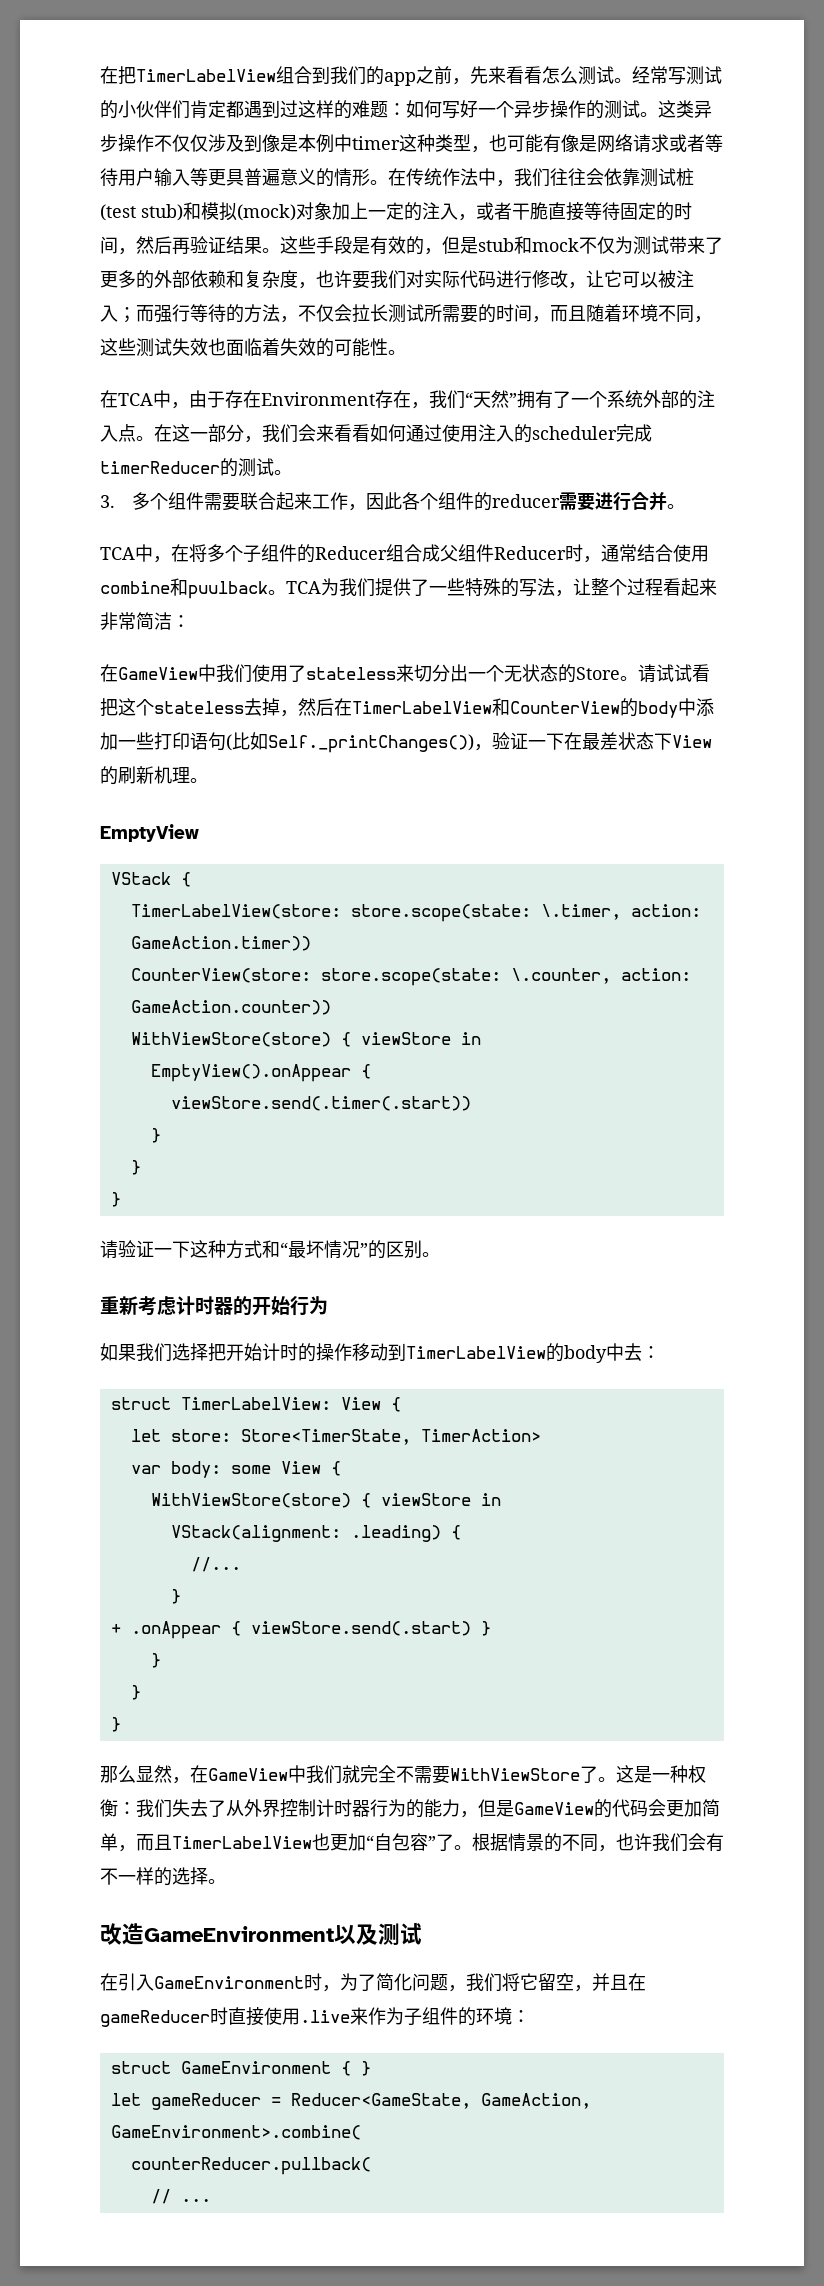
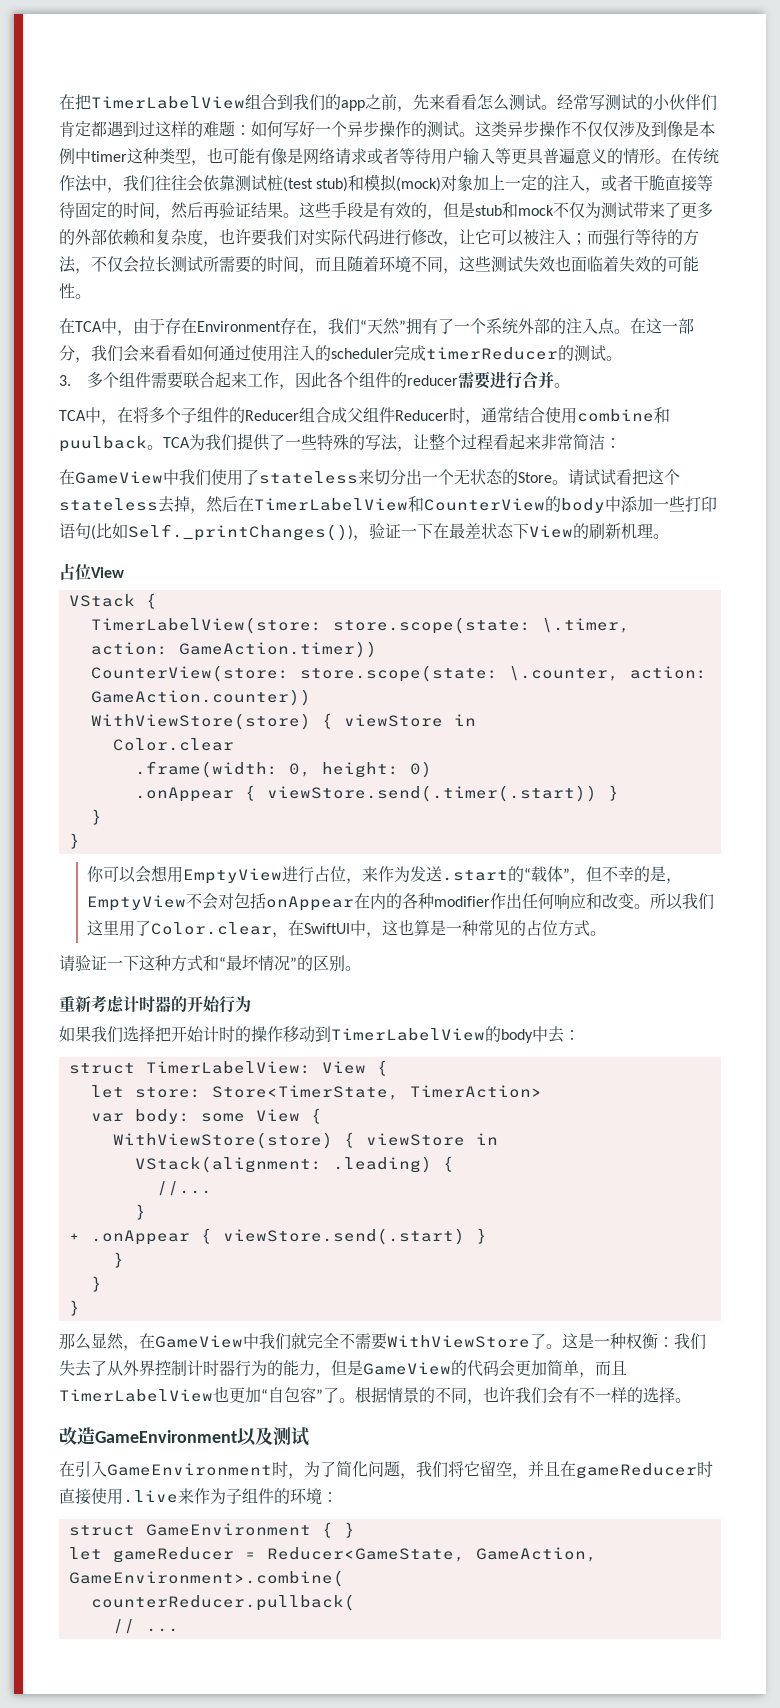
[100,824,199,842] EmptyView -> [59,563,124,580] 占位View
[150,1064,371,1082] EmptyView().onAppear { // -> [112,738,234,751] [134,761,432,778] [134,785,256,802] Color.clear // .frame(width: 0, height: 0) // .onAppear {
[150,1128,161,1143] [130,1160,141,1175] [110,1192,121,1207] // } // } // } -> [607,785,619,801] [90,809,102,825] [68,833,80,849] [86,865,682,884] [86,893,714,911] [86,919,606,938] } // } // } // 你可以会想用EmptyView进行占位，来作为发送.start的“载体”，但不幸的是，EmptyView不会对包括onAppear在内的各种modifier作出任何响应和改变。所以我们这里用了Color.clear，在SwiftUI中，这也算是一种常见的占位方式。

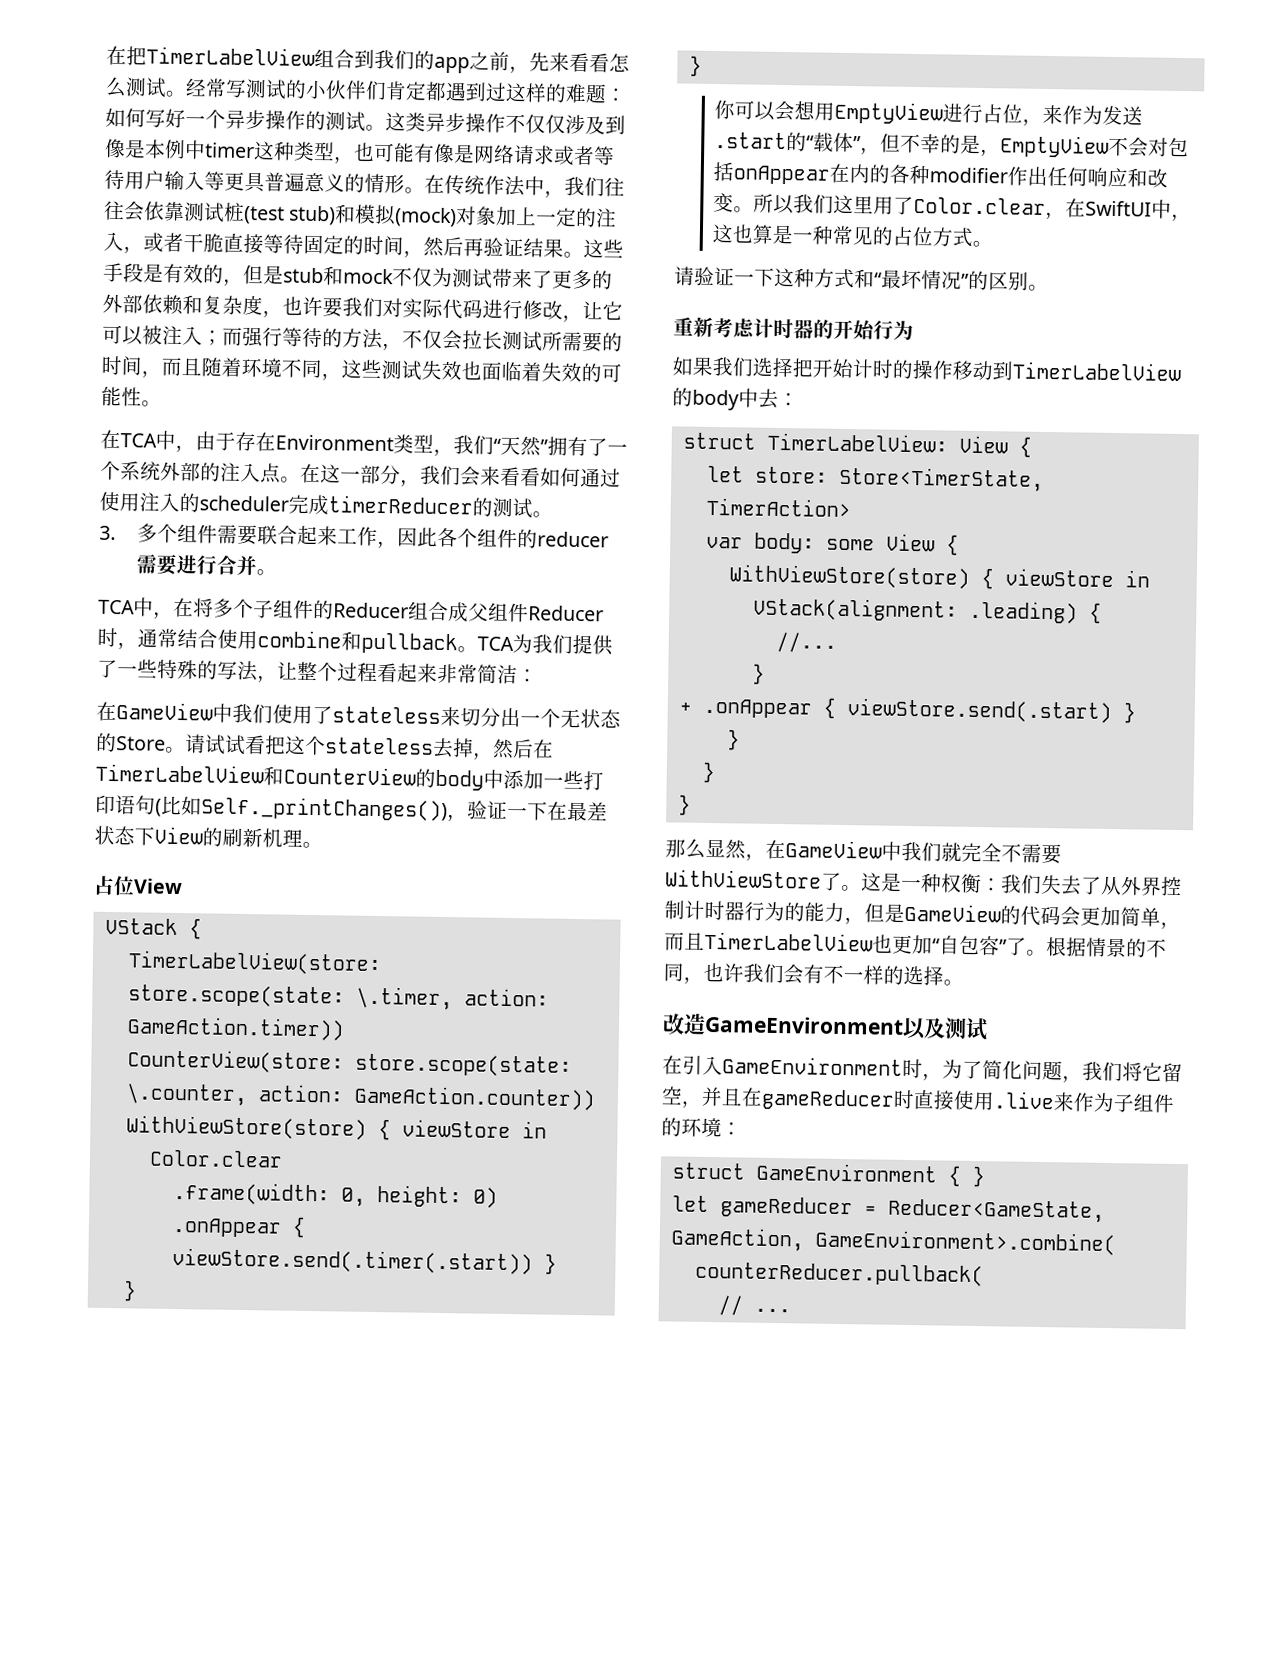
[280,318,312,334] 存在 -> [393,434,434,454] 类型
[59,436,147,452] puulback -> [361,632,458,655] pullback

